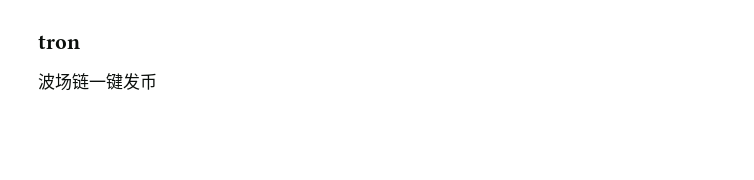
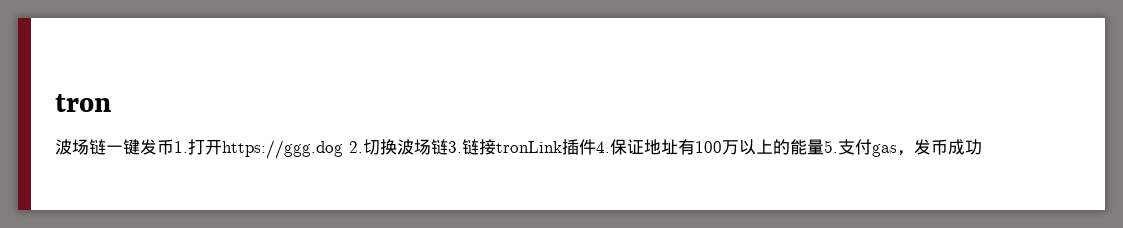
(157, 81) none -> [174,139,982,159] 1.打开https://ggg.dog 2.切换波场链3.链接tronLink插件4.保证地址有100万以上的能量5.支付gas，发币成功

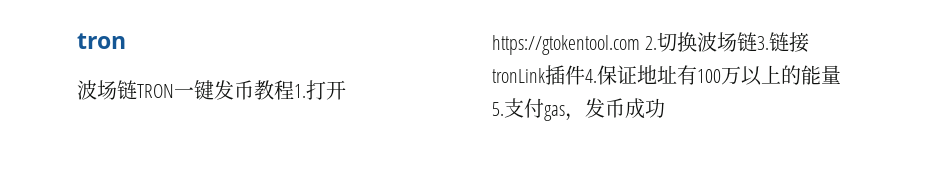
(106, 147) none -> [137,84,174,98] TRON
(174, 147) none -> [254,80,294,100] 教程
[222,140,343,159] https://ggg.dog -> [492,35,640,55] https://gtokentool.com

